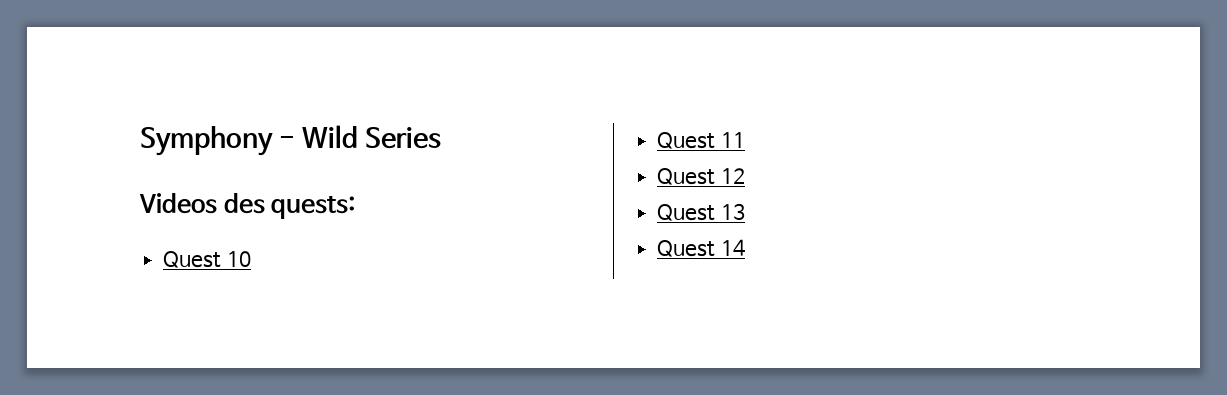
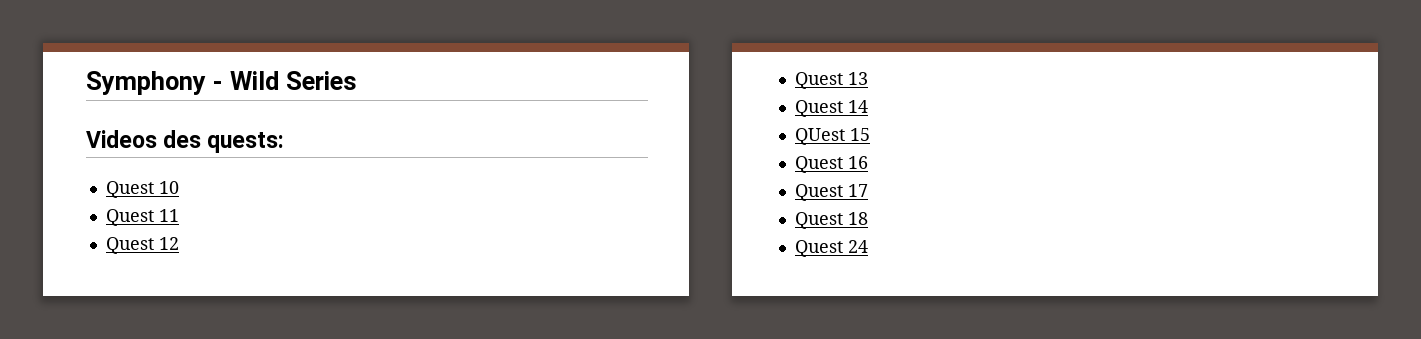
(745, 247) none -> [794,128,870,145] [794,156,868,173] [794,184,868,201] [794,212,868,229] [794,240,868,257] // QUest 15 // Quest 16 // Quest 17 // Quest 18 // Quest 24

